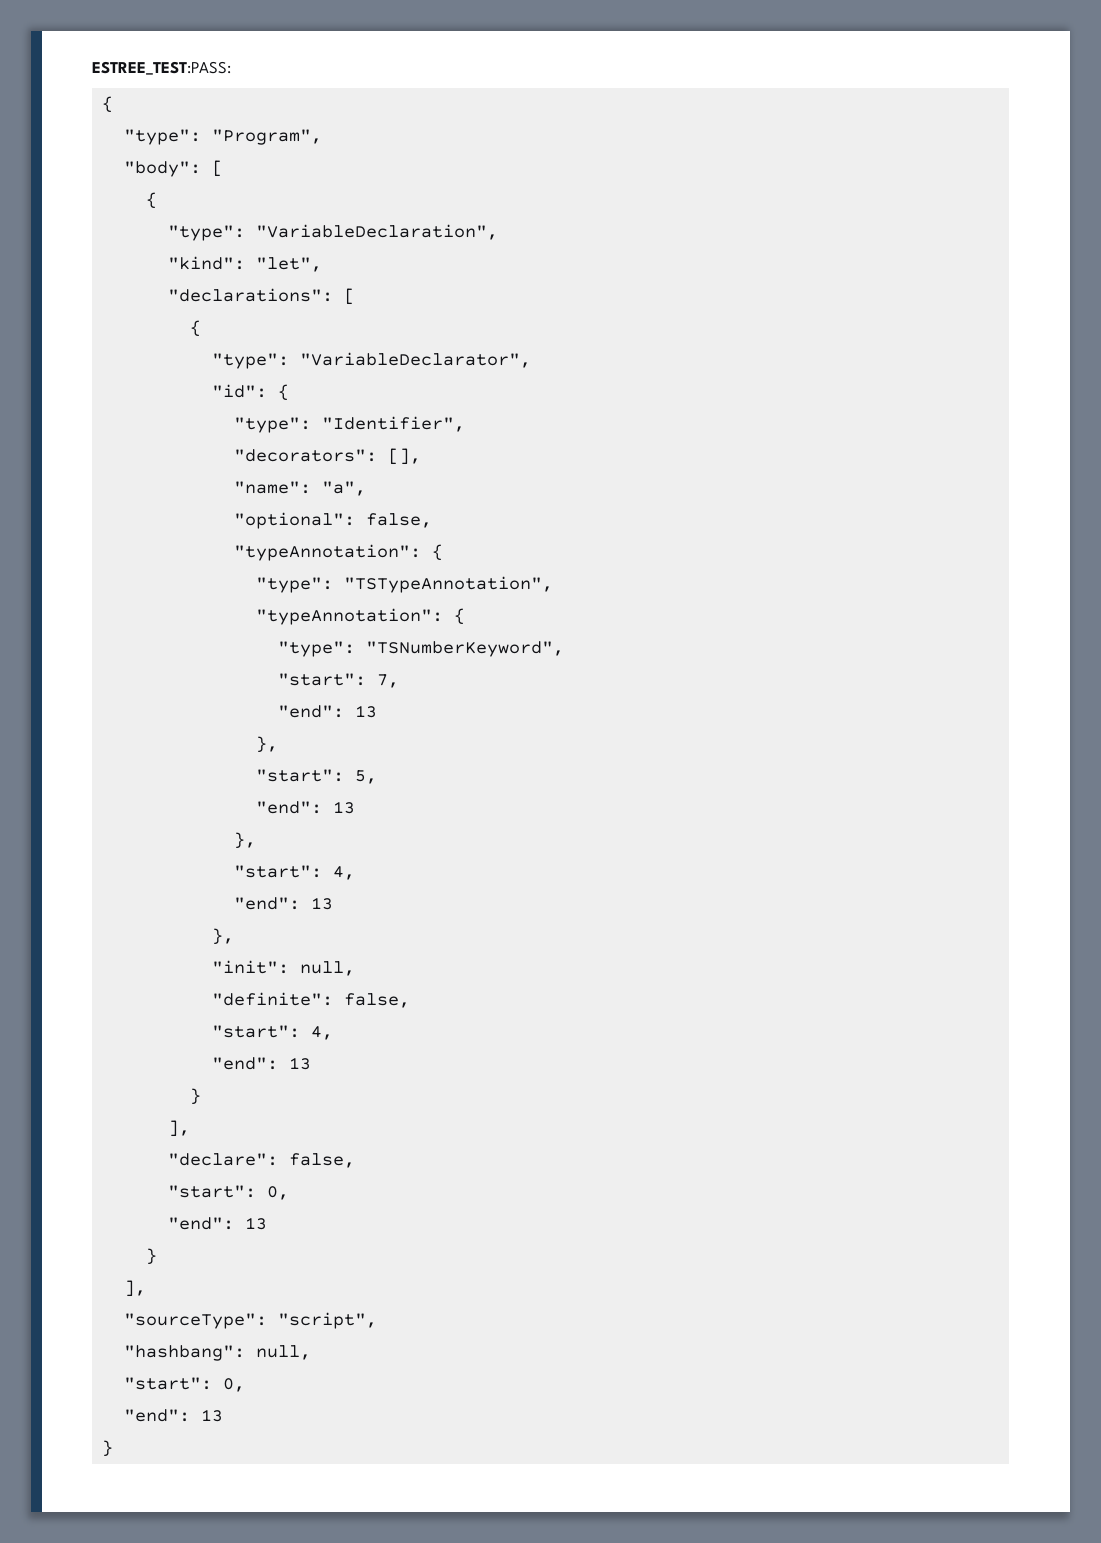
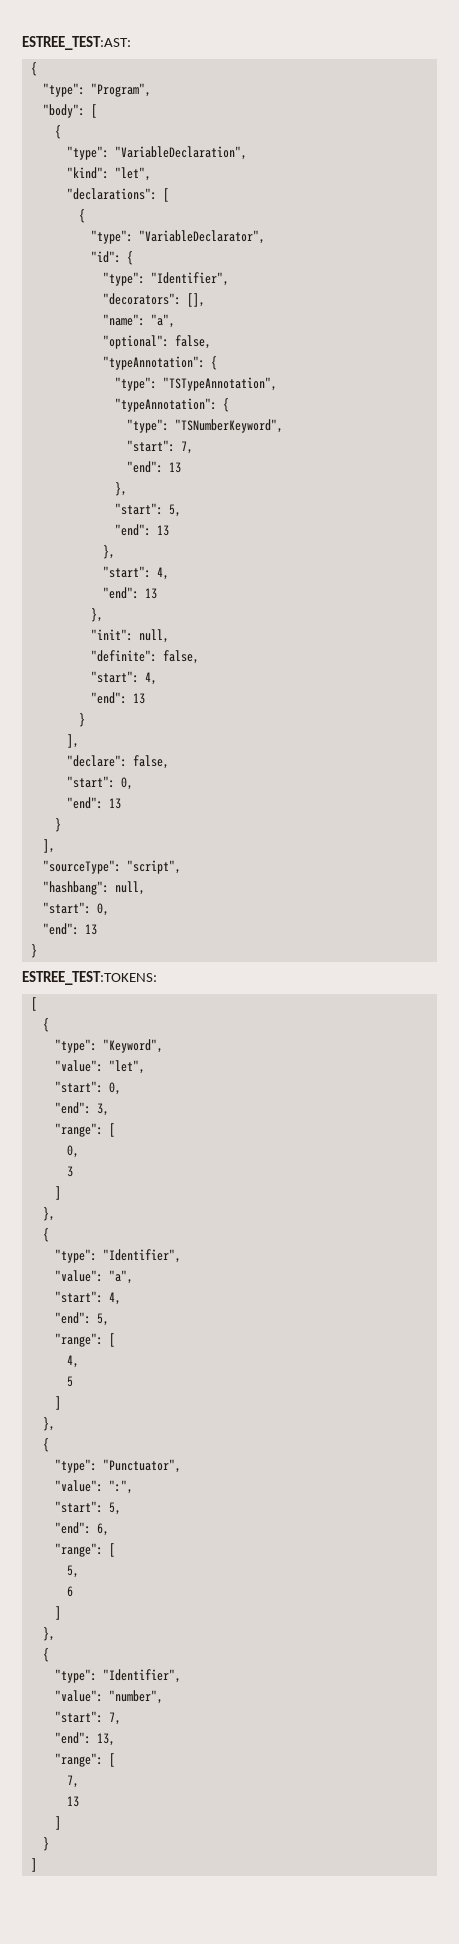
[92,61,231,75] ESTREE_TEST:PASS: -> [22,36,131,50] ESTREE_TEST:AST:
(113, 1448) none -> [22,971,157,985] [30,997,37,1011] [42,1018,49,1032] [54,1039,163,1053] [54,1060,145,1074] [54,1081,121,1095] [54,1102,109,1116] [54,1123,115,1137] [66,1145,79,1158] [66,1166,73,1177] [54,1186,61,1200] [42,1207,55,1221] [42,1228,49,1242] [54,1249,181,1263] [54,1270,133,1284] [54,1291,121,1305] [54,1312,109,1326] [54,1333,115,1347] [66,1355,79,1368] [66,1376,73,1387] [54,1396,61,1410] [42,1417,55,1431] [42,1438,49,1452] [54,1459,181,1473] [54,1480,133,1494] [54,1501,121,1515] [54,1522,109,1536] [54,1543,115,1557] [66,1565,79,1578] [66,1586,73,1597] [54,1606,61,1620] [42,1627,55,1641] [42,1648,49,1662] [54,1669,181,1683] [54,1690,163,1704] [54,1711,121,1725] [54,1732,115,1746] [54,1753,115,1767] [66,1775,79,1788] [66,1796,79,1807] [54,1816,61,1830] [42,1837,49,1851] [30,1858,37,1872] // ESTREE_TEST:TOKENS: // [ // { // "type": "Keyword", // "value": "let", // "start": 0, // "end": 3, // "range": [ // 0, // 3 // ] // }, // { // "type": "Identifier", // "value": "a", // "start": 4, // "end": 5, // "range": [ // 4, // 5 // ] // }, // { // "type": "Punctuator", // "value": ":", // "start": 5, // "end": 6, // "range": [ // 5, // 6 // ] // }, // { // "type": "Identifier", // "value": "number", // "start": 7, // "end": 13, // "range": [ // 7, // 13 // ] // } // ]

